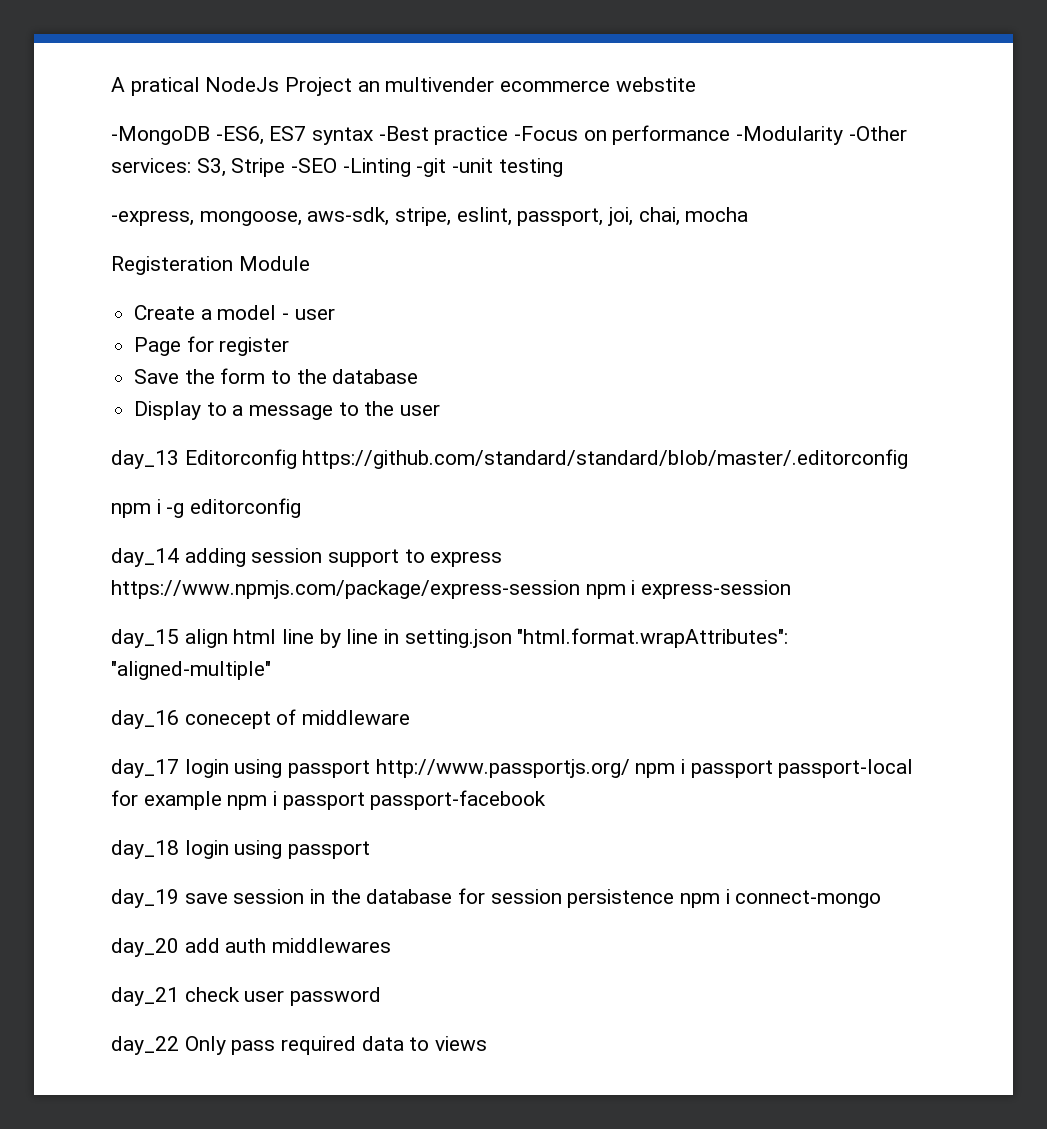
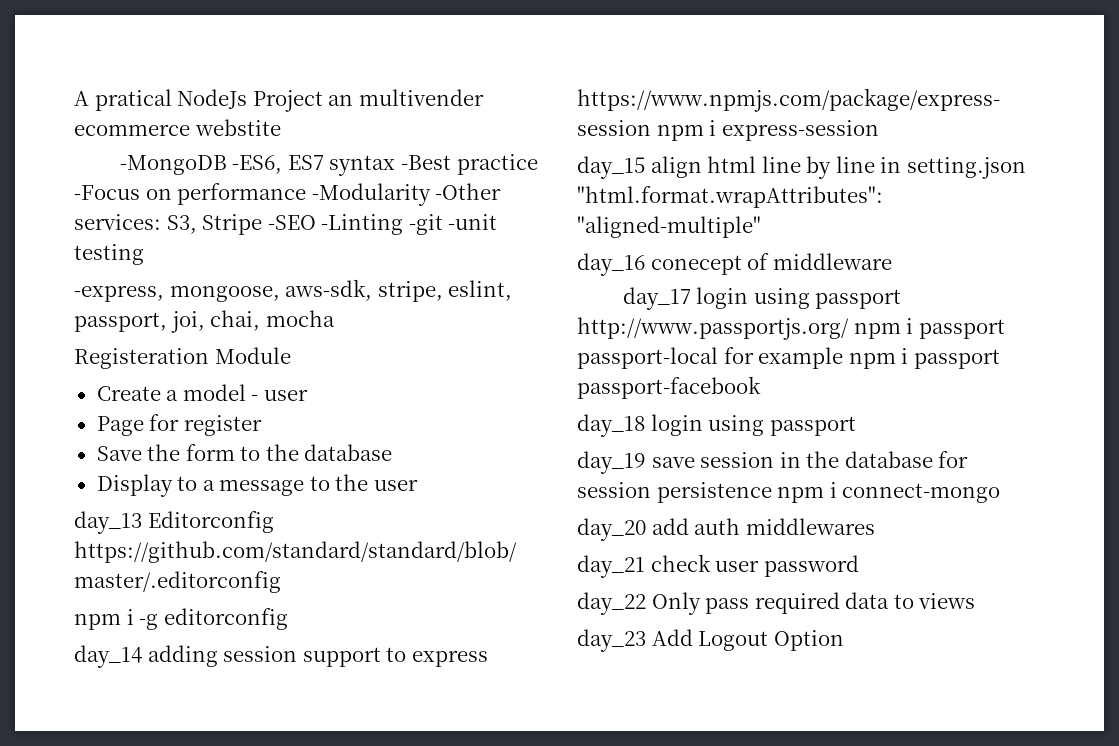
(488, 1043) none -> [577,629,844,652] // day_23 Add Logout Option

